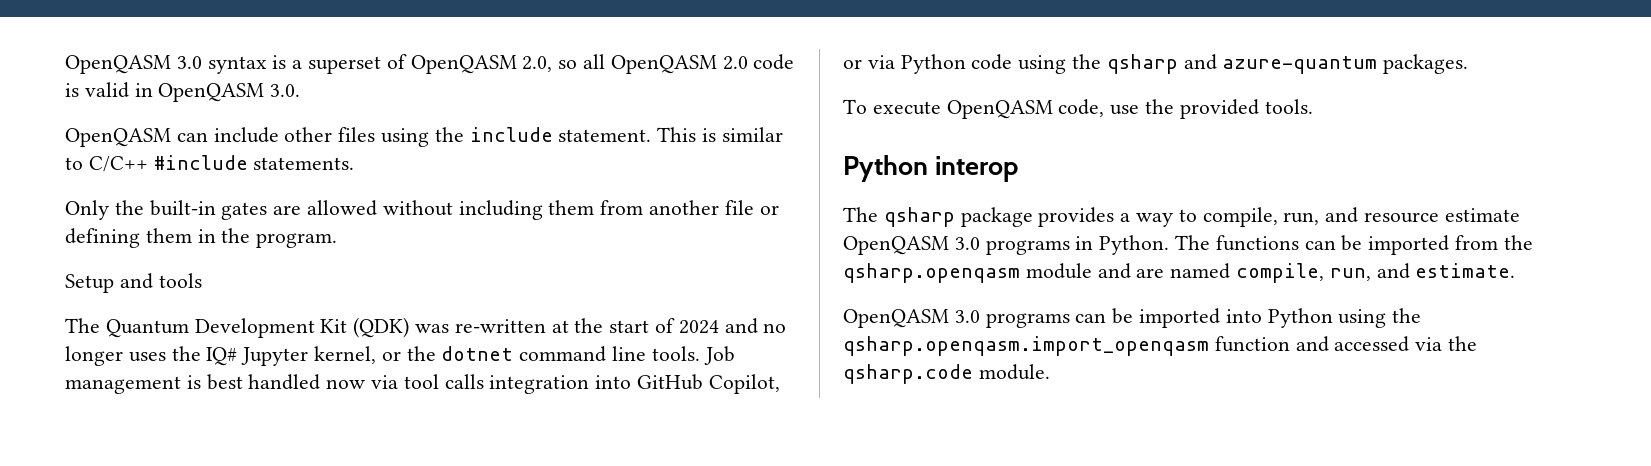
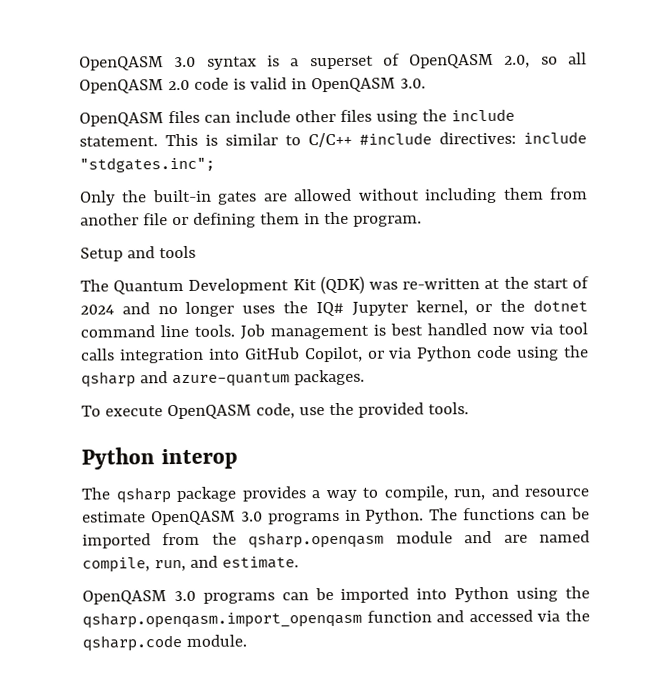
(171, 137) none -> [167,110,200,124] files
[253,157,355,170] statements. -> [439,131,587,145] [79,156,215,173] directives: include "stdgates.inc";

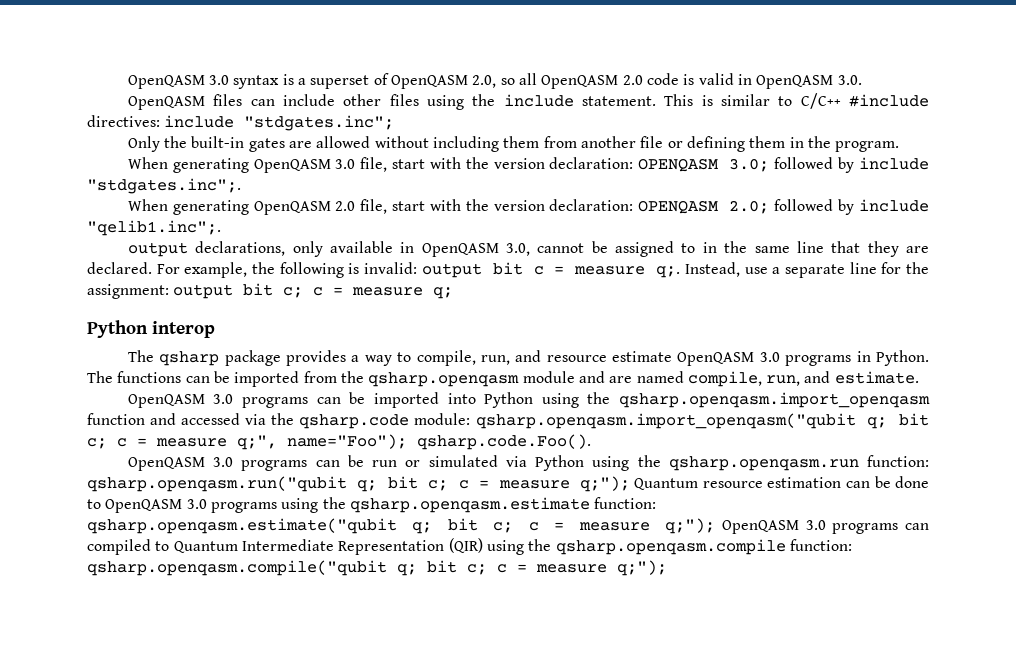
[80,245,196,262] [80,275,589,295] [80,299,588,317] [80,322,588,340] [80,345,589,364] [81,369,365,388] [81,402,469,420] Setup and tools // The Quantum Development Kit (QDK) was re-written at the start of 2024 and no longer uses the IQ# Jupyter kernel, or the dotnet command line tools. Job management is best handled now via tool calls integration into GitHub Copilot, or via Python code using the qsharp and azure-quantum packages. // To execute OpenQASM code, use the provided tools. -> [127,157,929,173] [87,178,241,194] [127,199,929,215] [87,220,221,236] [127,241,929,257] [87,262,929,278] [87,283,454,299] When generating OpenQASM 3.0 file, start with the version declaration: OPENQASM 3.0; followed by include "stdgates.inc";. // When generating OpenQASM 2.0 file, start with the version declaration: OPENQASM 2.0; followed by include "qelib1.inc";. // output declarations, only available in OpenQASM 3.0, cannot be assigned to in the same line that they are declared. For example, the following is invalid: output bit c = measure q;. Instead, use a separate line for the assignment: output bit c; c = measure q;
[185,634,247,647] module. -> [414,413,929,429] [87,434,591,450] [127,455,929,471] [87,476,930,492] [87,497,657,513] [87,518,929,534] [87,538,852,555] [87,560,667,576] module: qsharp.openqasm.import_openqasm("qubit q; bit c; c = measure q;", name="Foo"); qsharp.code.Foo(). // OpenQASM 3.0 programs can be run or simulated via Python using the qsharp.openqasm.run function: qsharp.openqasm.run("qubit q; bit c; c = measure q;"); Quantum resource estimation can be done to OpenQASM 3.0 programs using the qsharp.openqasm.estimate function: qsharp.openqasm.estimate("qubit q; bit c; c = measure q;"); OpenQASM 3.0 programs can compiled to Quantum Intermediate Representation (QIR) using the qsharp.openqasm.compile function: qsharp.openqasm.compile("qubit q; bit c; c = measure q;");

